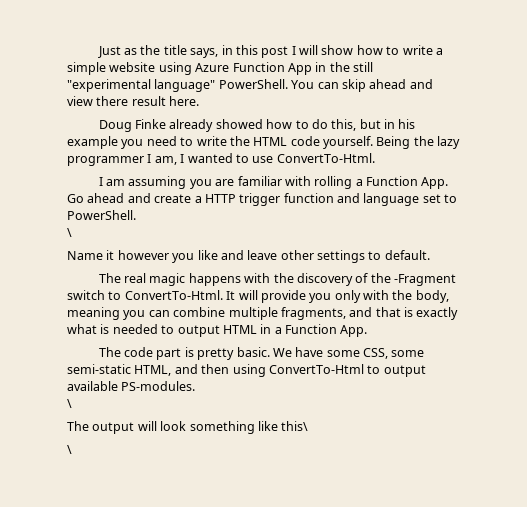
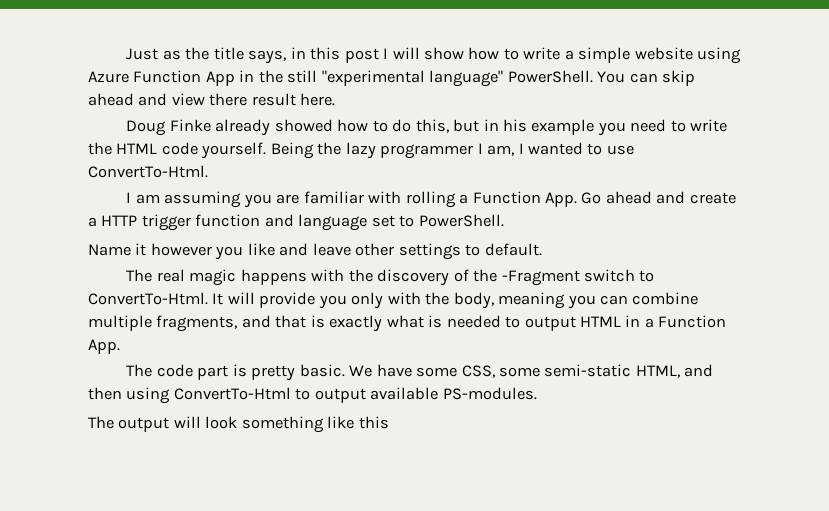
[67,228,72,237] // \ -> (504, 220) none
[67,399,72,408] // \ -> (537, 393) none
[281,421,309,431] [67,445,72,454] this\ // \ -> [358,416,389,429] this

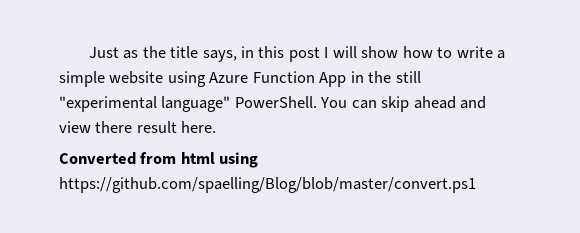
[126,119,728,136] [88,142,634,159] [88,165,208,178] [126,191,736,208] [88,214,504,231] [88,243,542,260] [126,269,655,286] [88,292,699,309] [88,315,727,332] [88,339,120,354] [126,364,714,381] [88,387,537,404] [88,416,389,433] Doug Finke already showed how to do this, but in his example you need to write the HTML code yourself. Being the lazy programmer I am, I wanted to use ConvertTo-Html. // I am assuming you are familiar with rolling a Function App. Go ahead and create a HTTP trigger function and language set to PowerShell. // Name it however you like and leave other settings to default. // The real magic happens with the discovery of the -Fragment switch to ConvertTo-Html. It will provide you only with the body, meaning you can combine multiple fragments, and that is exactly what is needed to output HTML in a Function App. // The code part is pretty basic. We have some CSS, some semi-static HTML, and then using ConvertTo-Html to output available PS-modules. // The output will look something like this -> [59,152,259,168] [59,177,476,193] Converted from html using https://github.com/spaelling/Blog/blob/master/convert.ps1

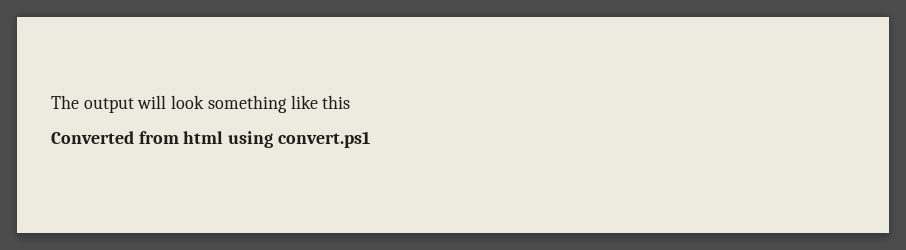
[88,46,506,62] [59,71,421,87] [59,96,487,112] [59,121,217,133] Just as the title says, in this post I will show how to write a simple website using Azure Function App in the still "experimental language" PowerShell. You can skip ahead and view there result here. -> [51,95,351,113] The output will look something like this
[59,177,476,193] https://github.com/spaelling/Blog/blob/master/convert.ps1 -> [277,131,370,148] convert.ps1

